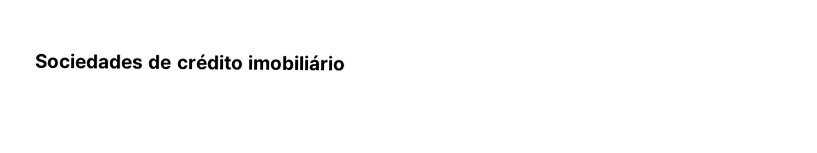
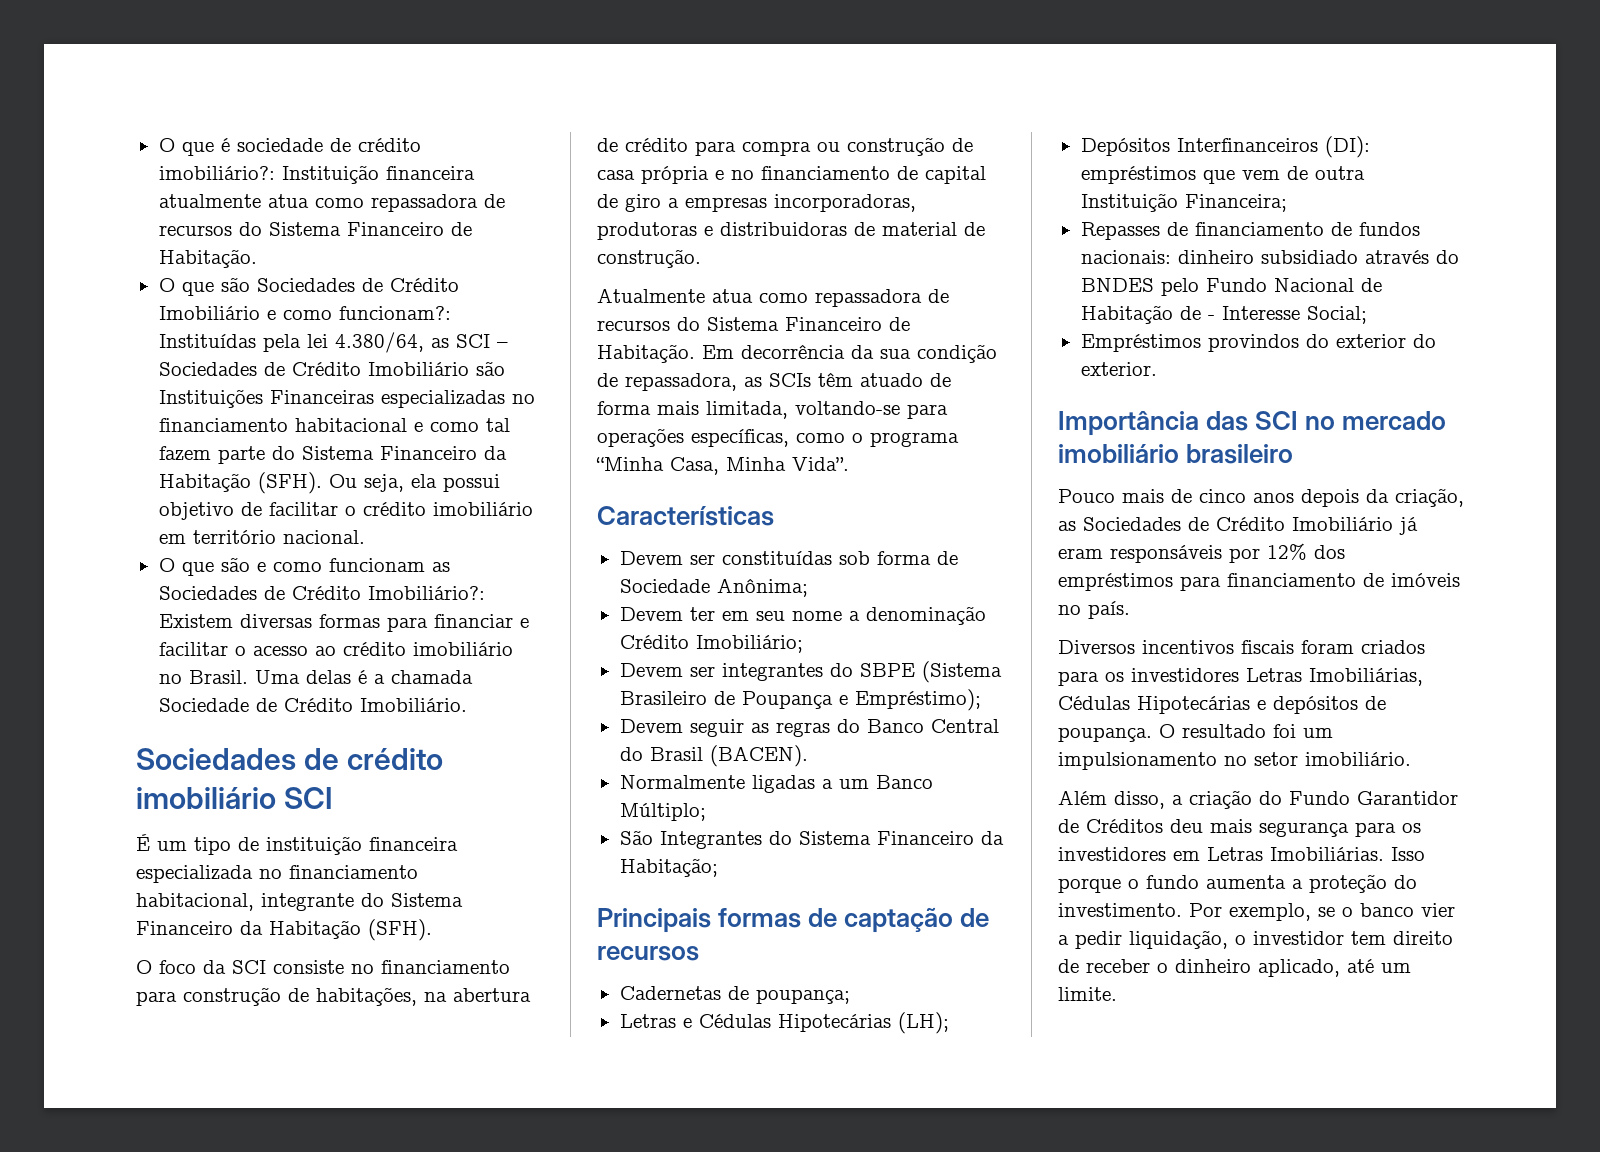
[35,52,346,72] Sociedades de crédito imobiliário -> [158,138,421,156] [158,165,475,184] [158,194,505,212] [158,222,472,236] [158,249,257,268] [158,277,459,296] [158,306,451,320] [158,332,508,353] [158,361,505,376] [158,389,535,408] [158,418,510,432] [158,446,507,464] [158,472,500,494] [158,502,533,520] [158,530,365,544] [158,557,450,576] [158,586,485,600] [158,614,529,632] [158,642,513,656] [158,670,473,684] [158,698,467,712] [136,748,444,770] [136,787,334,809] [136,834,458,855] [136,865,418,883] [136,893,463,911] [136,919,432,941] [136,960,510,974] [136,987,531,1006] [597,137,973,156] [597,166,986,184] [597,194,916,212] [597,222,985,240] [597,249,701,268] [597,288,949,307] [597,317,910,331] [597,344,997,363] [597,372,951,391] [597,401,948,419] [597,428,959,447] [596,457,849,475] [597,506,774,526] [619,551,958,565] [619,578,808,597] [619,606,986,625] [619,635,803,653] [619,661,1002,683] [619,689,981,711] [619,719,999,737] [619,745,808,767] [619,775,933,793] [619,803,706,821] [619,830,1004,849] [619,858,718,877] [597,907,990,933] [597,946,699,961] [619,986,850,1004] [619,1012,949,1034] [1080,136,1370,158] [1080,166,1365,184] [1080,193,1287,212] [1080,222,1420,240] [1080,250,1459,264] [1080,278,1382,296] [1080,305,1367,324] [1080,334,1436,352] [1080,362,1157,376] [1058,411,1447,436] [1058,444,1294,464] [1058,488,1464,507] [1058,517,1418,535] [1058,543,1345,563] [1058,573,1460,591] [1058,601,1130,619] [1058,640,1425,654] [1058,668,1423,686] [1058,696,1386,714] [1058,724,1333,742] [1058,752,1411,770] [1058,790,1458,809] [1058,819,1421,837] [1058,847,1425,861] [1058,874,1417,893] [1058,903,1455,921] [1058,930,1453,949] [1058,959,1411,977] [1058,987,1117,1001] O que é sociedade de crédito imobiliário?: Instituição financeira atualmente atua como repassadora de recursos do Sistema Financeiro de Habitação. // O que são Sociedades de Crédito Imobiliário e como funcionam?: Instituídas pela lei 4.380/64, as SCI – Sociedades de Crédito Imobiliário são Instituições Financeiras especializadas no financiamento habitacional e como tal fazem parte do Sistema Financeiro da Habitação (SFH). Ou seja, ela possui objetivo de facilitar o crédito imobiliário em território nacional. // O que são e como funcionam as Sociedades de Crédito Imobiliário?: Existem diversas formas para financiar e facilitar o acesso ao crédito imobiliário no Brasil. Uma delas é a chamada Sociedade de Crédito Imobiliário. // Sociedades de crédito imobiliário SCI // É um tipo de instituição financeira especializada no financiamento habitacional, integrante do Sistema Financeiro da Habitação (SFH). // O foco da SCI consiste no financiamento para construção de habitações, na abertura de crédito para compra ou construção de casa própria e no financiamento de capital de giro a empresas incorporadoras, produtoras e distribuidoras de material de construção. // Atualmente atua como repassadora de recursos do Sistema Financeiro de Habitação. Em decorrência da sua condição de repassadora, as SCIs têm atuado de forma mais limitada, voltando-se para operações específicas, como o programa “Minha Casa, Minha Vida”. // Características // Devem ser constituídas sob forma de Sociedade Anônima; // Devem ter em seu nome a denominação Crédito Imobiliário; // Devem ser integrantes do SBPE (Sistema Brasileiro de Poupança e Empréstimo); // Devem seguir as regras do Banco Central do Brasil (BACEN). // Normalmente ligadas a um Banco Múltiplo; // São Integrantes do Sistema Financeiro da Habitação; // Principais formas de captação de recursos // Cadernetas de poupança; // Letras e Cédulas Hipotecárias (LH); // Depósitos Interfinanceiros (DI): empréstimos que vem de outra Instituição Financeira; // Repasses de financiamento de fundos nacionais: dinheiro subsidiado através do BNDES pelo Fundo Nacional de Habitação de - Interesse Social; // Empréstimos provindos do exterior do exterior. // Importância das SCI no mercado imobiliário brasileiro // Pouco mais de cinco anos depois da criação, as Sociedades de Crédito Imobiliário já eram responsáveis por 12% dos empréstimos para financiamento de imóveis no país. // Diversos incentivos fiscais foram criados para os investidores Letras Imobiliárias, Cédulas Hipotecárias e depósitos de poupança. O resultado foi um impulsionamento no setor imobiliário. // Além disso, a criação do Fundo Garantidor de Créditos deu mais segurança para os investidores em Letras Imobiliárias. Isso porque o fundo aumenta a proteção do investimento. Por exemplo, se o banco vier a pedir liquidação, o investidor tem direito de receber o dinheiro aplicado, até um limite.

